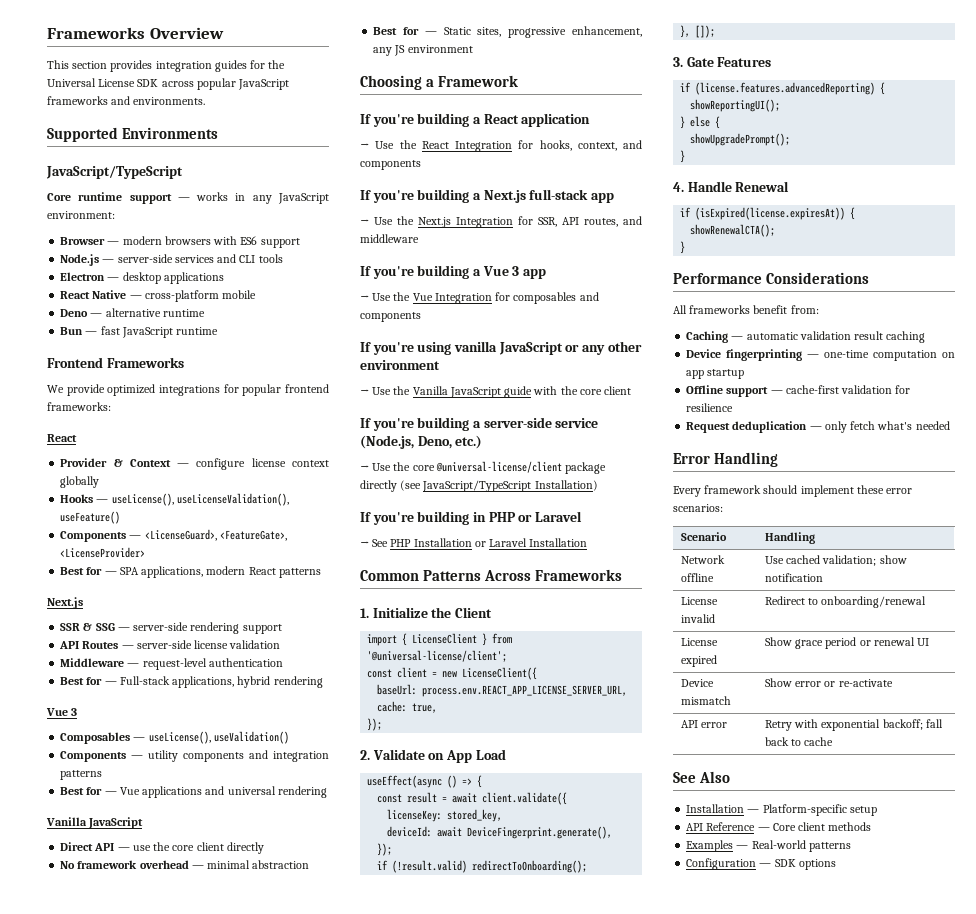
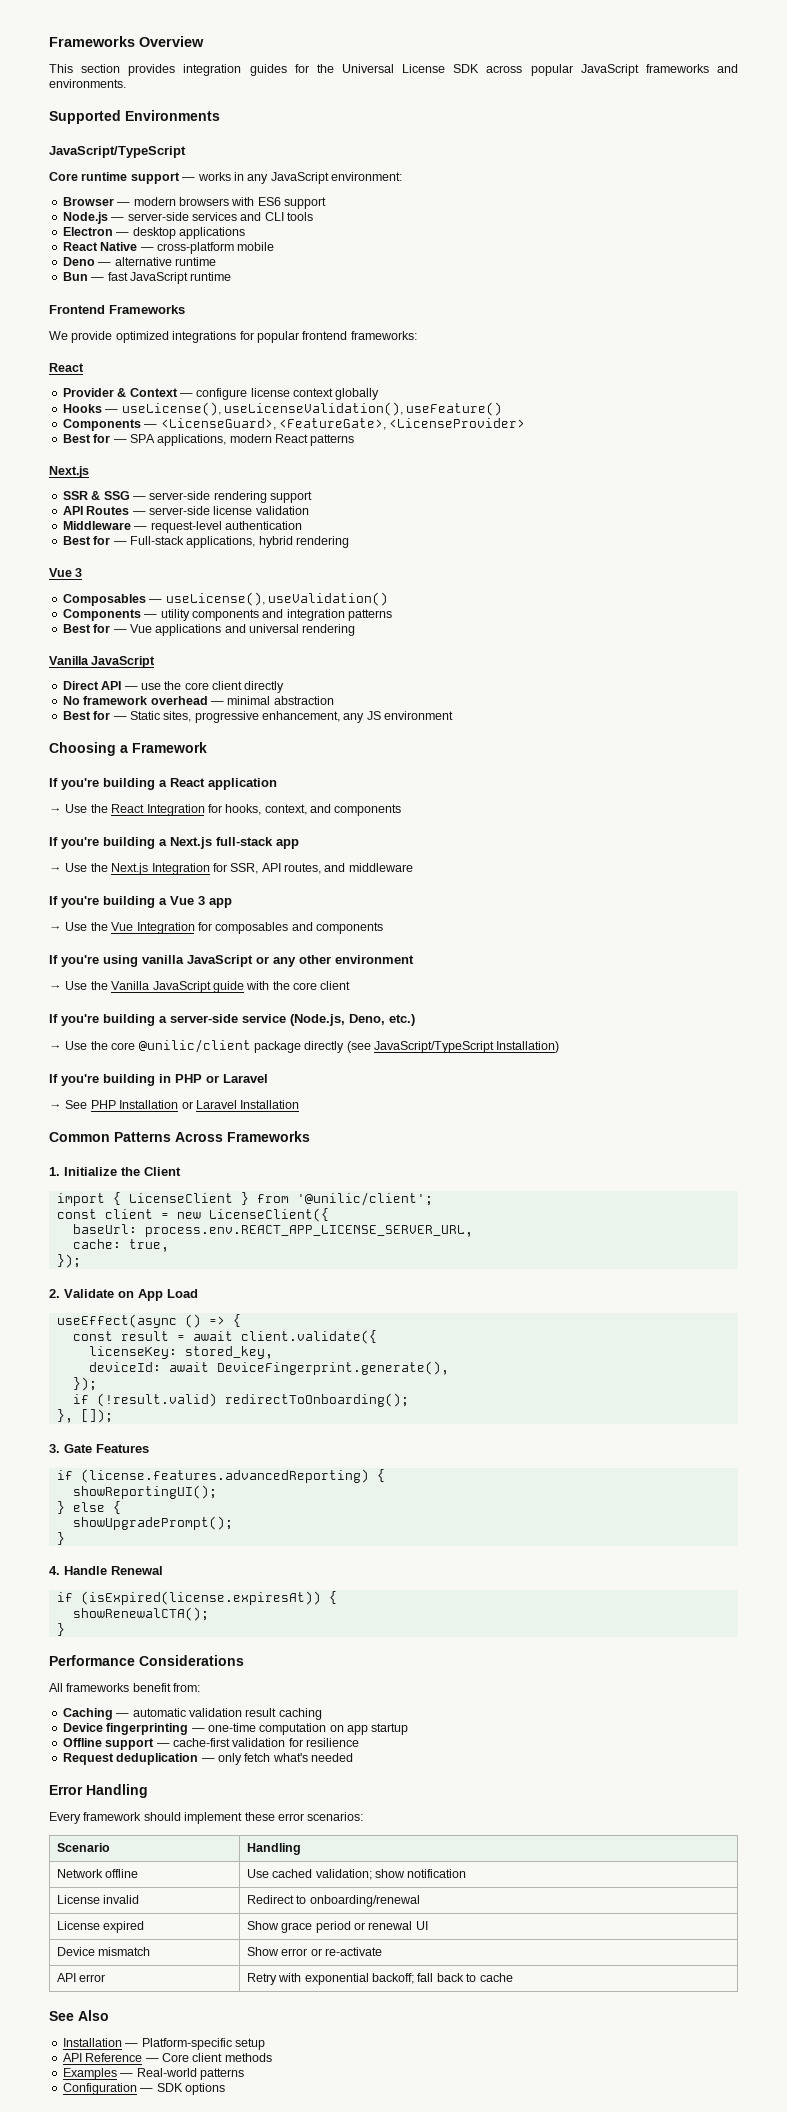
[435,461,562,473] @universal-license/client -> [138,1039,251,1053] @unilic/client
[367,650,508,662] '@universal-license/client'; -> [296,1192,433,1206] '@unilic/client';

